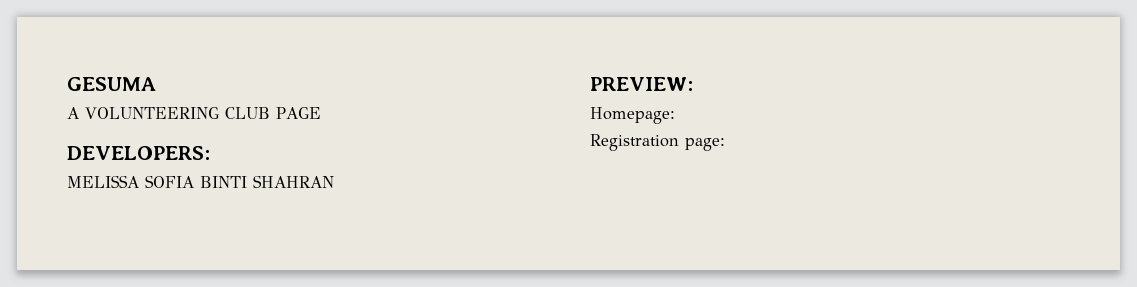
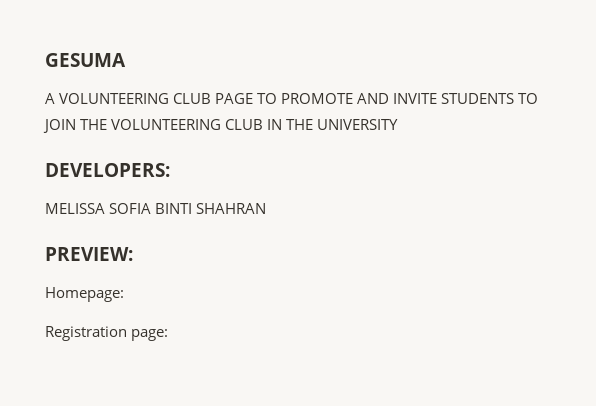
(321, 113) none -> [257,93,539,104] [43,119,399,133] TO PROMOTE AND INVITE STUDENTS TO JOIN THE VOLUNTEERING CLUB IN THE UNIVERSITY

